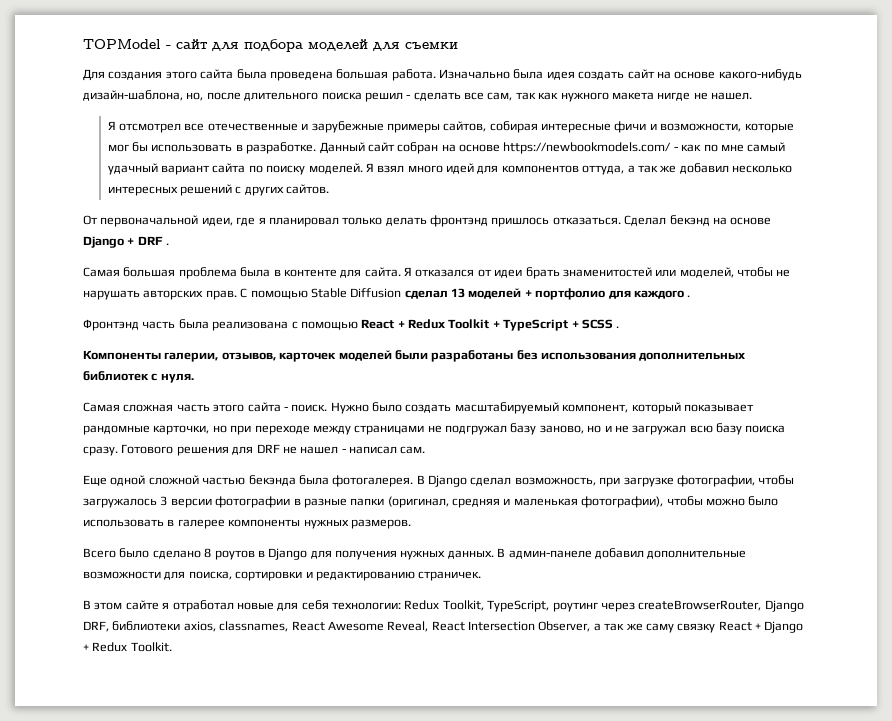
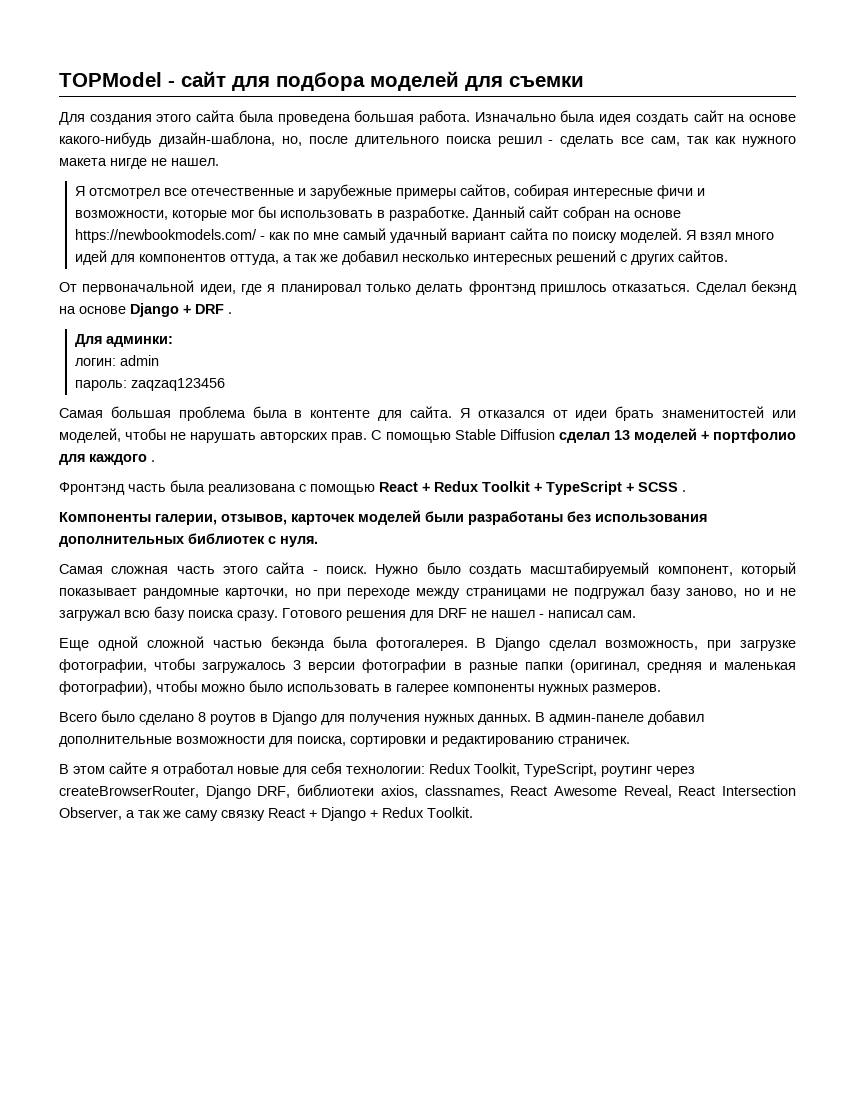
(170, 244) none -> [75,334,174,347] [75,355,160,366] [75,378,226,391] // Для админки: // логин: admin // пароль: zaqzaq123456

